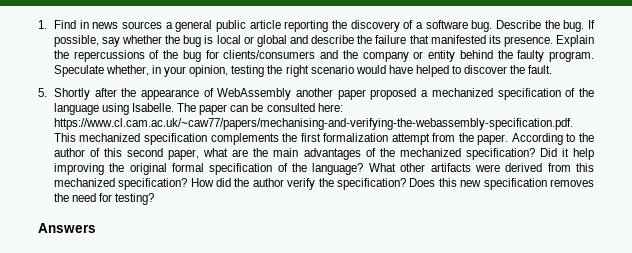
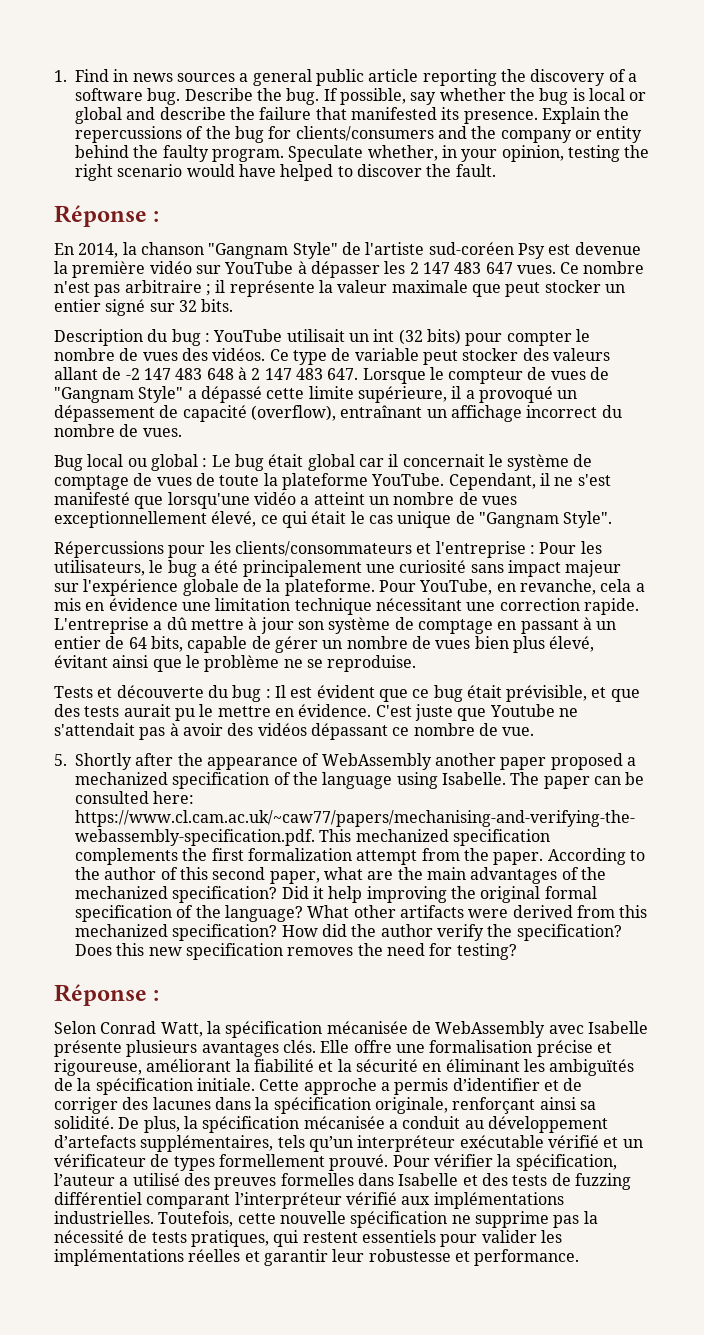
(553, 69) none -> [54,205,160,227] [54,242,641,259] [54,261,645,278] [54,280,625,297] [54,299,234,316] [54,329,590,346] [54,348,610,365] [54,367,610,384] [54,386,578,403] [54,405,622,422] [54,424,182,437] [54,454,593,471] [54,473,611,490] [54,492,517,509] [54,511,613,528] [54,541,602,558] [54,560,622,577] [54,579,645,596] [54,598,639,615] [54,617,617,634] [54,636,595,653] [54,655,417,672] [54,685,640,702] [54,704,578,721] [54,723,535,740] // Réponse : // En 2014, la chanson "Gangnam Style" de l'artiste sud-coréen Psy est devenue la première vidéo sur YouTube à dépasser les 2 147 483 647 vues. Ce nombre n'est pas arbitraire ; il représente la valeur maximale que peut stocker un entier signé sur 32 bits. // Description du bug : YouTube utilisait un int (32 bits) pour compter le nombre de vues des vidéos. Ce type de variable peut stocker des valeurs allant de -2 147 483 648 à 2 147 483 647. Lorsque le compteur de vues de "Gangnam Style" a dépassé cette limite supérieure, il a provoqué un dépassement de capacité (overflow), entraînant un affichage incorrect du nombre de vues. // Bug local ou global : Le bug était global car il concernait le système de comptage de vues de toute la plateforme YouTube. Cependant, il ne s'est manifesté que lorsqu'une vidéo a atteint un nombre de vues exceptionnellement élevé, ce qui était le cas unique de "Gangnam Style". // Répercussions pour les clients/consommateurs et l'entreprise : Pour les utilisateurs, le bug a été principalement une curiosité sans impact majeur sur l'expérience globale de la plateforme. Pour YouTube, en revanche, cela a mis en évidence une limitation technique nécessitant une correction rapide. L'entreprise a dû mettre à jour son système de comptage en passant à un entier de 64 bits, capable de gérer un nombre de vues bien plus élevé, évitant ainsi que le problème ne se reproduise. // Tests et découverte du bug : Il est évident que ce bug était prévisible, et que des tests aurait pu le mettre en évidence. C'est juste que Youtube ne s'attendait pas à avoir des vidéos dépassant ce nombre de vue.
[38,223,96,233] Answers -> [54,984,160,1006] [54,1021,648,1038] [54,1040,612,1057] [54,1059,635,1076] [54,1078,583,1095] [54,1097,596,1114] [54,1116,608,1133] [54,1135,643,1152] [54,1154,617,1171] [54,1173,631,1190] [54,1192,564,1209] [54,1211,598,1228] [54,1230,562,1247] [54,1249,580,1266] Réponse : // Selon Conrad Watt, la spécification mécanisée de WebAssembly avec Isabelle présente plusieurs avantages clés. Elle offre une formalisation précise et rigoureuse, améliorant la fiabilité et la sécurité en éliminant les ambiguïtés de la spécification initiale. Cette approche a permis d’identifier et de corriger des lacunes dans la spécification originale, renforçant ainsi sa solidité. De plus, la spécification mécanisée a conduit au développement d’artefacts supplémentaires, tels qu’un interpréteur exécutable vérifié et un vérificateur de types formellement prouvé. Pour vérifier la spécification, l’auteur a utilisé des preuves formelles dans Isabelle et des tests de fuzzing différentiel comparant l’interpréteur vérifié aux implémentations industrielles. Toutefois, cette nouvelle spécification ne supprime pas la nécessité de tests pratiques, qui restent essentiels pour valider les implémentations réelles et garantir leur robustesse et performance.

